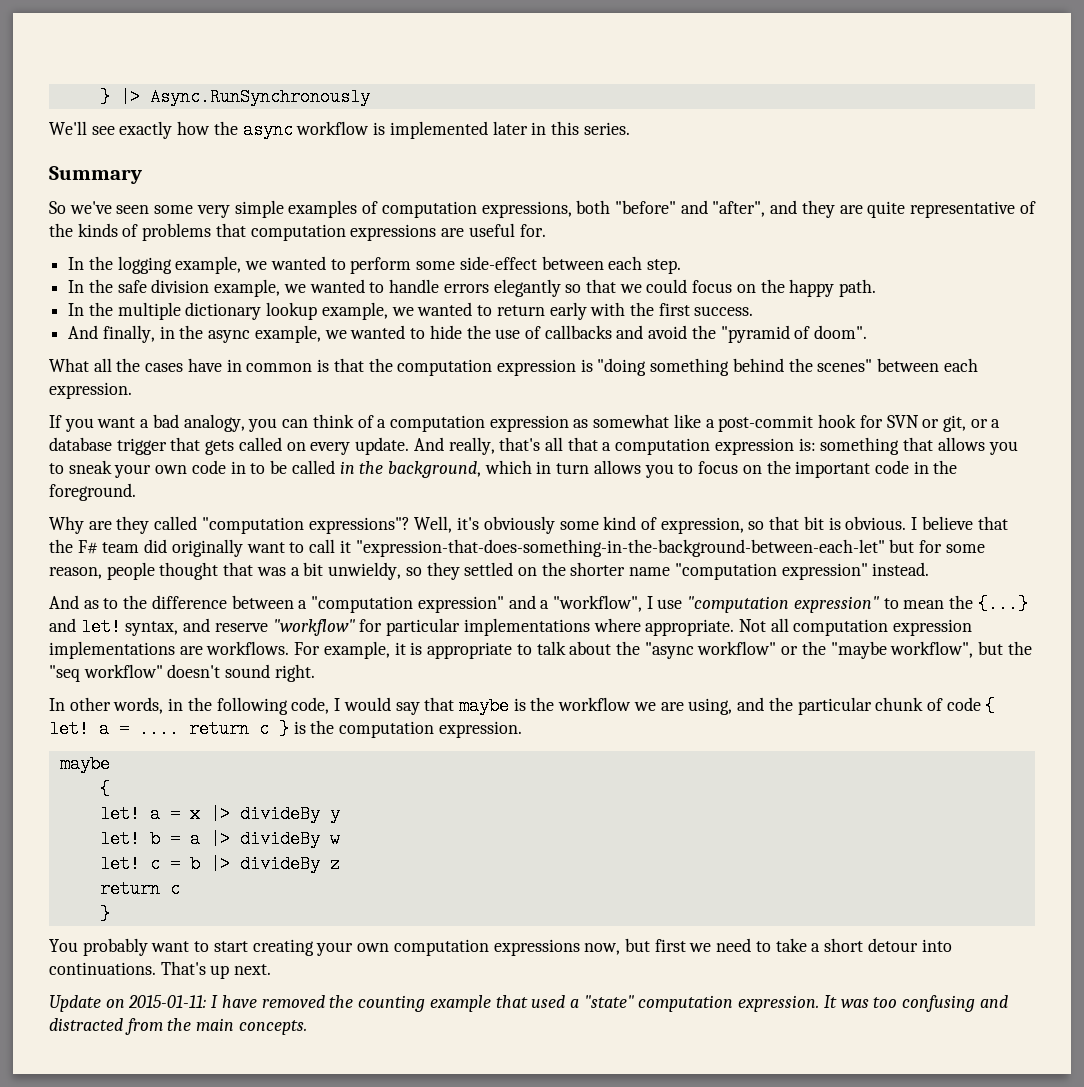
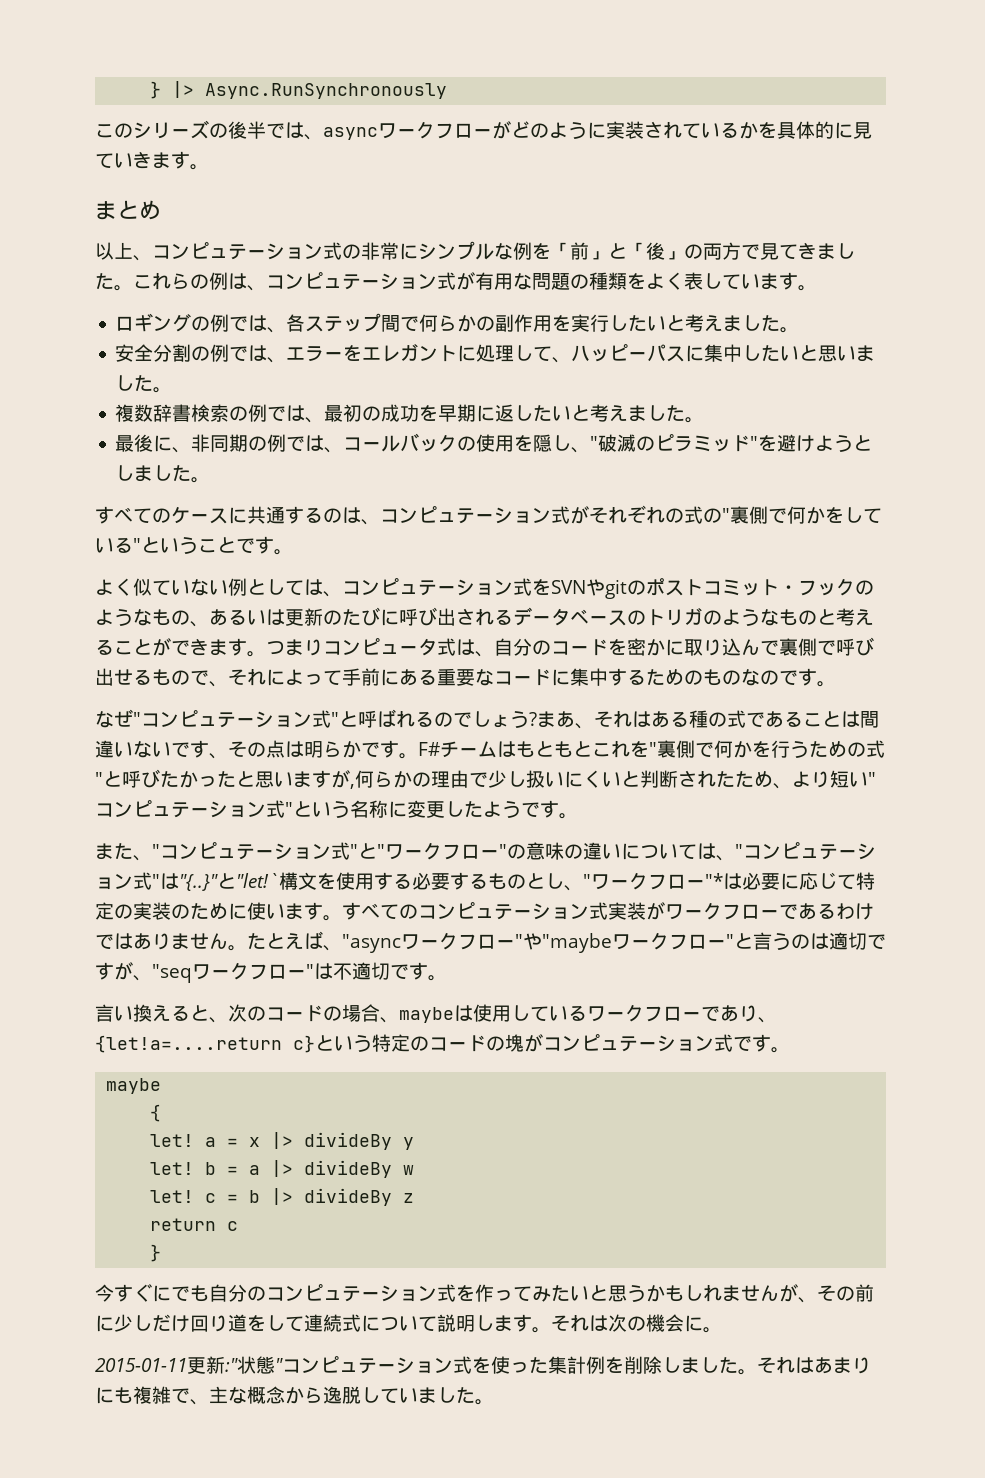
[49,121,630,139] [49,166,142,184] [49,200,1036,218] [49,223,546,241] [68,256,681,274] [68,279,877,297] [68,302,754,320] [68,325,868,343] [49,358,978,376] [49,382,132,399] [49,414,1001,432] [49,437,1018,455] [49,460,958,478] [49,483,136,501] [49,516,1008,534] [49,539,985,557] [49,562,930,580] [49,595,1028,613] [49,618,973,636] [49,641,1032,659] [49,664,315,682] [49,697,996,715] [49,720,522,738] We'll see exactly how the async workflow is implemented later in this series. // Summary // So we've seen some very simple examples of computation expressions, both "before" and "after", and they are quite representative of the kinds of problems that computation expressions are useful for. // In the logging example, we wanted to perform some side-effect between each step. // In the safe division example, we wanted to handle errors elegantly so that we could focus on the happy path. // In the multiple dictionary lookup example, we wanted to return early with the first success. // And finally, in the async example, we wanted to hide the use of callbacks and avoid the "pyramid of doom". // What all the cases have in common is that the computation expression is "doing something behind the scenes" between each expression. // If you want a bad analogy, you can think of a computation expression as somewhat like a post-commit hook for SVN or git, or a database trigger that gets called on every update. And really, that's all that a computation expression is: something that allows you to sneak your own code in to be called in the background, which in turn allows you to focus on the important code in the foreground. // Why are they called "computation expressions"? Well, it's obviously some kind of expression, so that bit is obvious. I believe that the F# team did originally want to call it "expression-that-does-something-in-the-background-between-each-let" but for some reason, people thought that was a bit unwieldy, so they settled on the shorter name "computation expression" instead. // And as to the difference between a "computation expression" and a "workflow", I use "computation expression" to mean the {...} and let! syntax, and reserve "workflow" for particular implementations where appropriate. Not all computation expression implementations are workflows. For example, it is appropriate to talk about the "async workflow" or the "maybe workflow", but the "seq workflow" doesn't sound right. // In other words, in the following code, I would say that maybe is the workflow we are using, and the particular chunk of code { let! a = .... return c } is the computation expression. -> [95,120,872,140] [95,151,209,170] [95,200,161,220] [95,241,855,261] [95,272,817,291] [115,313,800,333] [115,344,876,363] [115,375,173,393] [115,404,705,423] [115,433,873,453] [115,465,211,483] [95,505,882,525] [95,536,293,555] [95,578,874,599] [95,607,874,627] [95,637,874,657] [95,668,836,687] [95,709,879,729] [95,740,885,759] [95,769,876,789] [95,800,578,819] [95,842,876,861] [95,872,875,891] [95,902,874,921] [95,931,886,953] [95,962,447,983] [95,1004,777,1023] [95,1034,790,1053] このシリーズの後半では、asyncワークフローがどのように実装されているかを具体的に見ていきます。 // まとめ // 以上、コンピュテーション式の非常にシンプルな例を「前」と「後」の両方で見てきました。これらの例は、コンピュテーション式が有用な問題の種類をよく表しています。 // ロギングの例では、各ステップ間で何らかの副作用を実行したいと考えました。 // 安全分割の例では、エラーをエレガントに処理して、ハッピーパスに集中したいと思いました。 // 複数辞書検索の例では、最初の成功を早期に返したいと考えました。 // 最後に、非同期の例では、コールバックの使用を隠し、"破滅のピラミッド"を避けようとしました。 // すべてのケースに共通するのは、コンピュテーション式がそれぞれの式の"裏側で何かをしている"ということです。 // よく似ていない例としては、コンピュテーション式をSVNやgitのポストコミット・フックのようなもの、あるいは更新のたびに呼び出されるデータベースのトリガのようなものと考えることができます。つまりコンピュータ式は、自分のコードを密かに取り込んで裏側で呼び出せるもので、それによって手前にある重要なコードに集中するためのものなのです。 // なぜ"コンピュテーション式"と呼ばれるのでしょう?まあ、それはある種の式であることは間違いないです、その点は明らかです。F#チームはもともとこれを"裏側で何かを行うための式"と呼びたかったと思いますが,何らかの理由で少し扱いにくいと判断されたため、より短い"コンピュテーション式"という名称に変更したようです。 // また、"コンピュテーション式"と"ワークフロー"の意味の違いについては、"コンピュテーション式"は"{..}"と"let!`構文を使用する必要するものとし、"ワークフロー"*は必要に応じて特定の実装のために使います。すべてのコンピュテーション式実装がワークフローであるわけではありません。たとえば、"asyncワークフロー"や"maybeワークフロー"と言うのは適切ですが、"seqワークフロー"は不適切です。 // 言い換えると、次のコードの場合、maybeは使用しているワークフローであり、{let!a=....return c}という特定のコードの塊がコンピュテーション式です。
[49,938,952,956] [49,961,272,979] [49,995,1008,1012] [49,1018,307,1035] You probably want to start creating your own computation expressions now, but first we need to take a short detour into continuations. That's up next. // Update on 2015-01-11: I have removed the counting example that used a "state" computation expression. It was too confusing and distracted from the main concepts. -> [95,1284,874,1303] [95,1314,722,1333] [95,1356,871,1375] [95,1386,494,1405] 今すぐにでも自分のコンピュテーション式を作ってみたいと思うかもしれませんが、その前に少しだけ回り道をして連続式について説明します。それは次の機会に。 // 2015-01-11更新:"状態"コンピュテーション式を使った集計例を削除しました。それはあまりにも複雑で、主な概念から逸脱していました。

